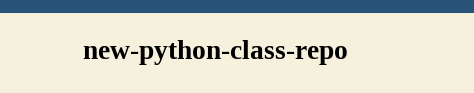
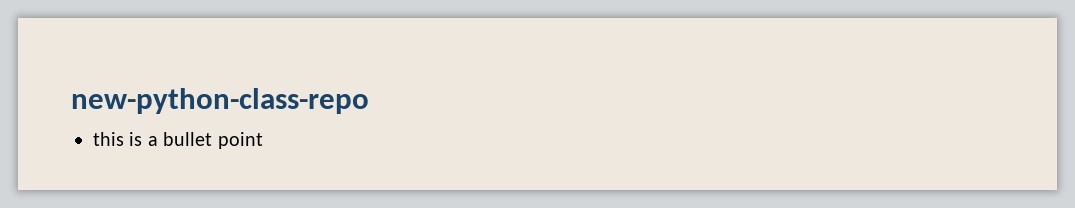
(348, 52) none -> [93,132,263,149] // this is a bullet point

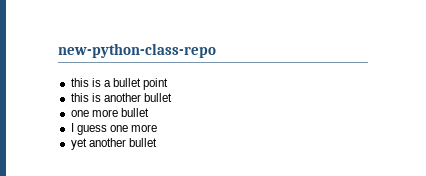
(263, 140) none -> [70,93,172,102] [70,108,149,117] [70,123,157,135] [70,138,157,150] // this is another bullet // one more bullet // I guess one more // yet another bullet

